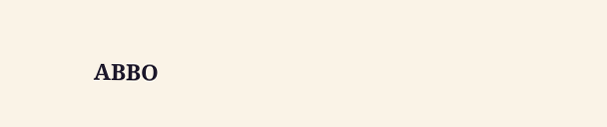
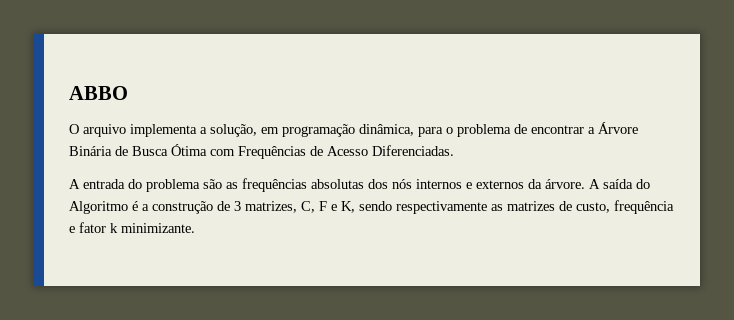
(159, 72) none -> [69,122,638,137] [69,144,454,159] [69,178,650,192] [69,200,674,214] [69,222,195,233] // O arquivo implementa a solução, em programação dinâmica, para o problema de encontrar a Árvore Binária de Busca Ótima com Frequências de Acesso Diferenciadas. // A entrada do problema são as frequências absolutas dos nós internos e externos da árvore. A saída do Algoritmo é a construção de 3 matrizes, C, F e K, sendo respectivamente as matrizes de custo, frequência e fator k minimizante.

